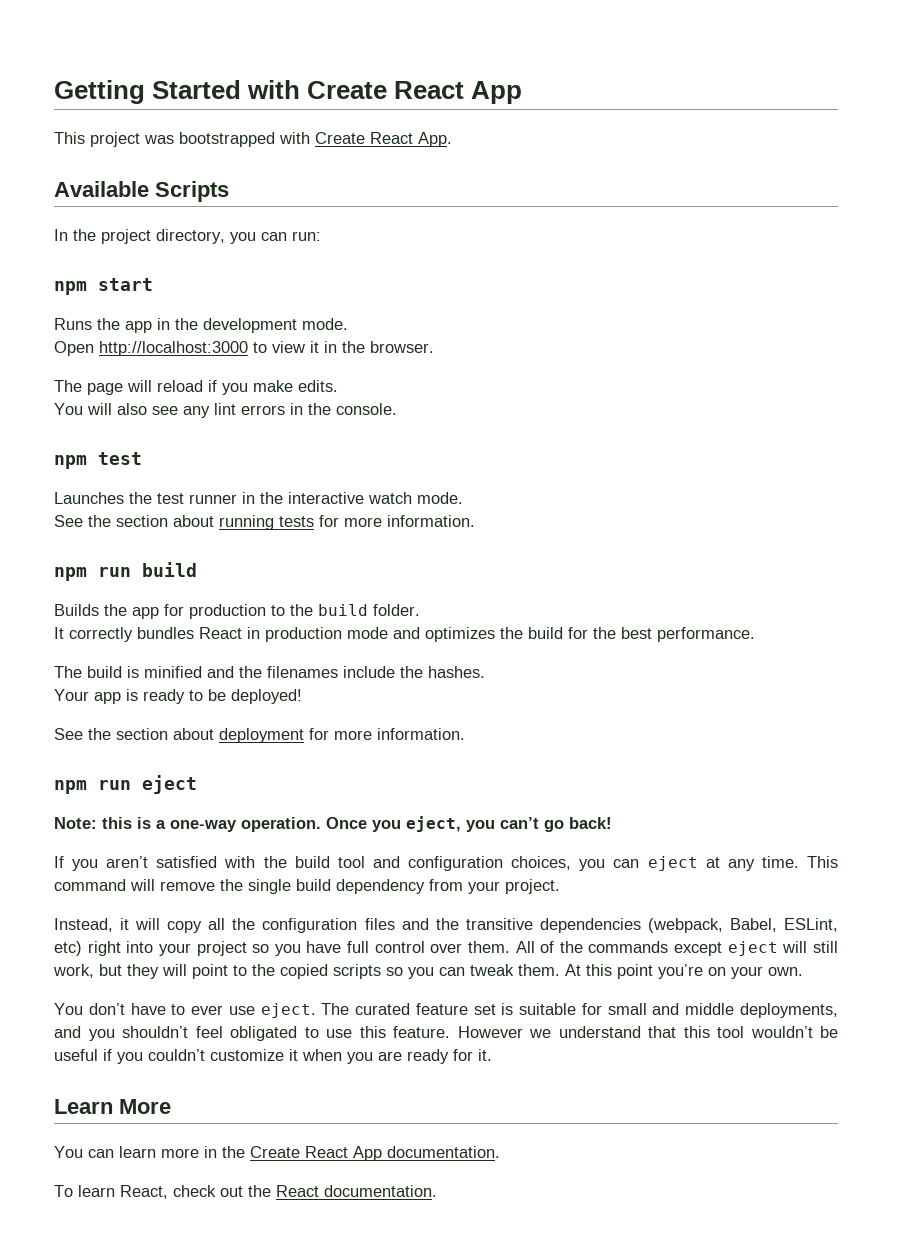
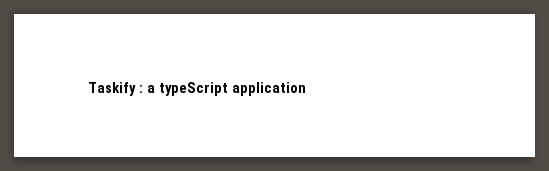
[54,80,523,104] [54,132,452,147] [54,181,229,202] [54,229,321,244] [54,278,153,295] [54,318,348,333] [54,341,434,356] [54,380,338,395] [54,403,397,418] [54,452,142,469] [54,492,463,504] [54,515,475,530] [54,562,197,581] [54,604,420,619] [54,627,755,642] [54,666,485,678] [54,689,302,704] [54,728,465,743] [54,775,197,794] [54,816,612,832] [54,856,839,871] [54,879,560,894] [54,918,838,933] [54,941,839,956] [53,964,803,979] [54,1003,838,1018] [54,1026,838,1041] [54,1049,492,1064] [54,1099,171,1114] [54,1146,500,1161] [54,1185,437,1199] Getting Started with Create React App // This project was bootstrapped with Create React App. // Available Scripts // In the project directory, you can run: // npm start // Runs the app in the development mode. // Open http://localhost:3000 to view it in the browser. // The page will reload if you make edits. // You will also see any lint errors in the console. // npm test // Launches the test runner in the interactive watch mode. // See the section about running tests for more information. // npm run build // Builds the app for production to the build folder. // It correctly bundles React in production mode and optimizes the build for the best performance. // The build is minified and the filenames include the hashes. // Your app is ready to be deployed! // See the section about deployment for more information. // npm run eject // Note: this is a one-way operation. Once you eject, you can’t go back! // If you aren’t satisfied with the build tool and configuration choices, you can eject at any time. This command will remove the single build dependency from your project. // Instead, it will copy all the configuration files and the transitive dependencies (webpack, Babel, ESLint, etc) right into your project so you have full control over them. All of the commands except eject will still work, but they will point to the copied scripts so you can tweak them. At this point you’re on your own. // You don’t have to ever use eject. The curated feature set is suitable for small and middle deployments, and you shouldn’t feel obligated to use this feature. However we understand that this tool wouldn’t be useful if you couldn’t customize it when you are ready for it. // Learn More // You can learn more in the Create React App documentation. // To learn React, check out the React documentation. -> [88,82,306,96] Taskify : a typeScript application

